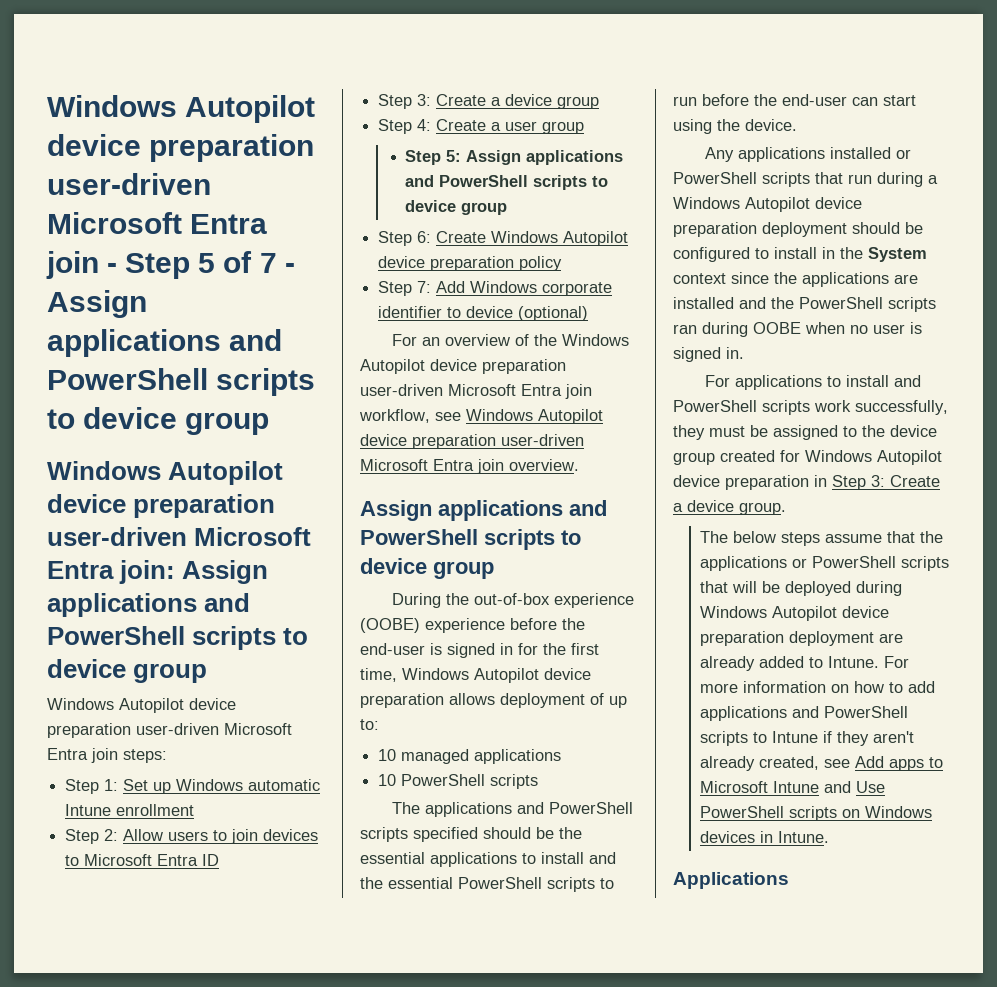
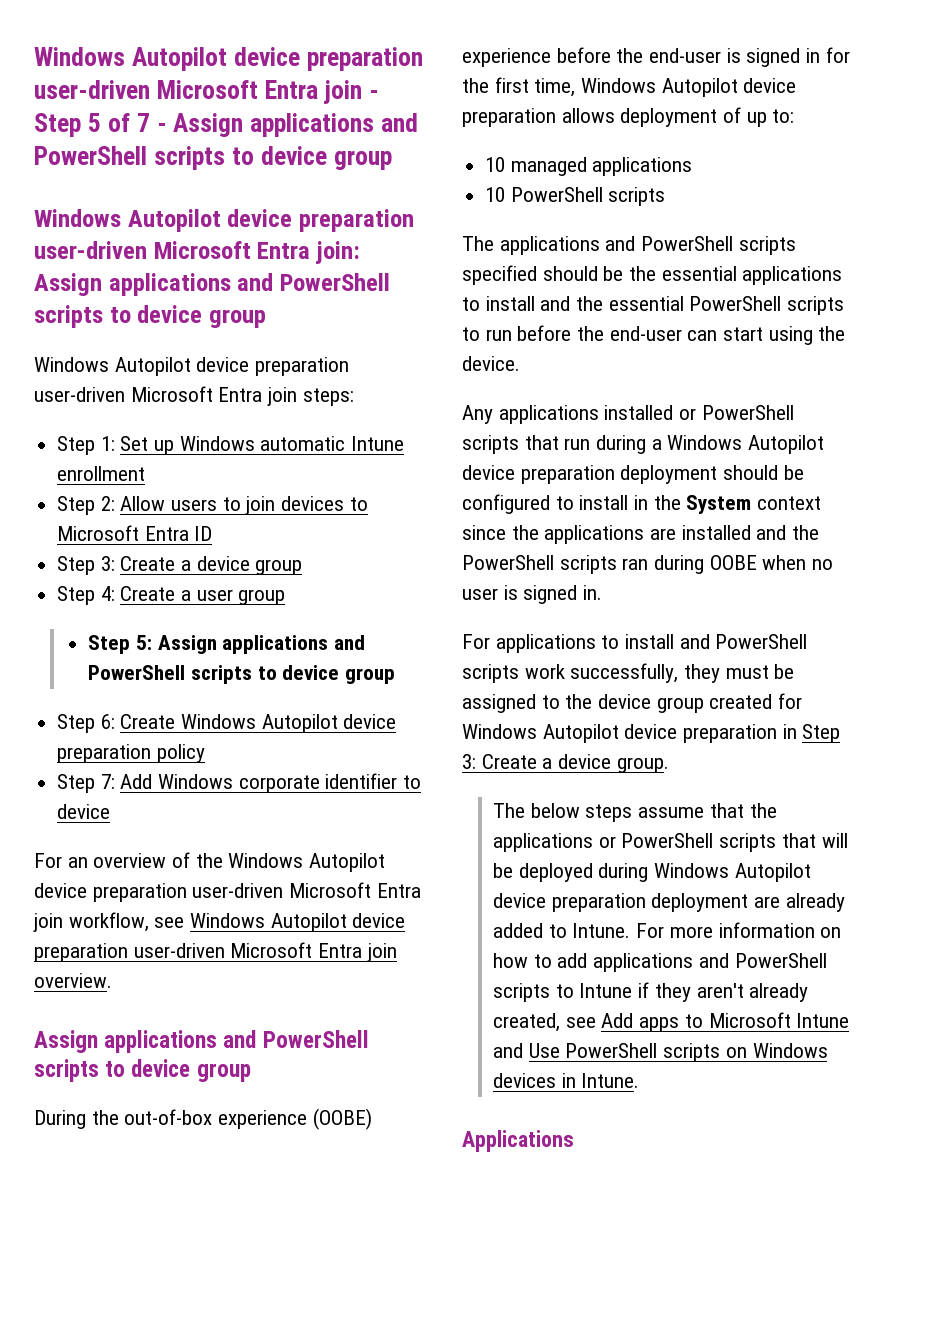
[518,306,589,321] (optional) -> (111, 811) none

